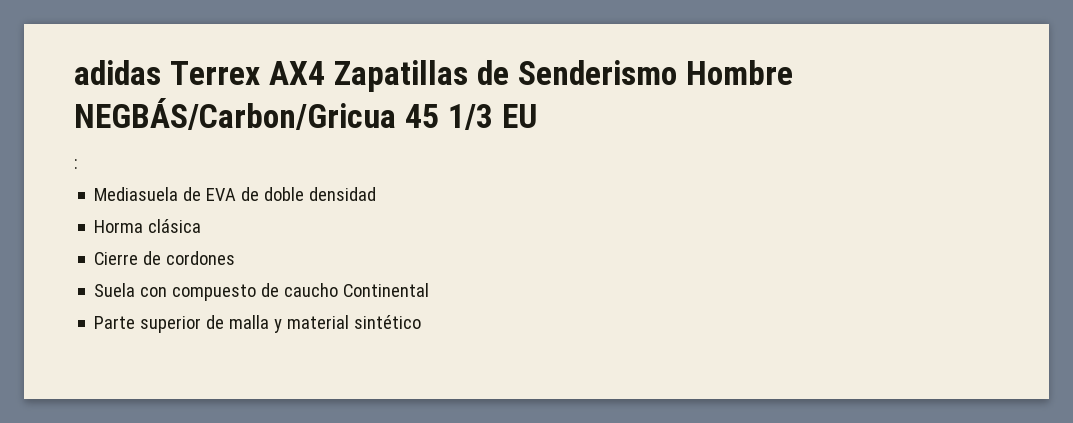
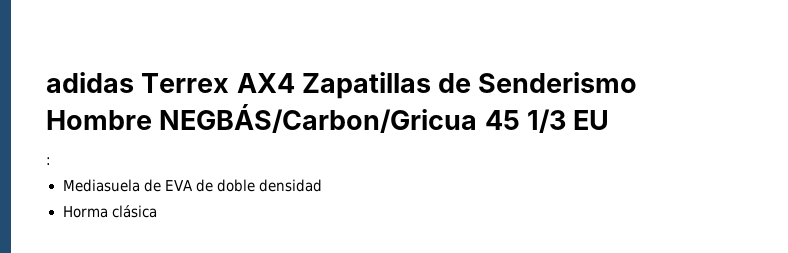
[94,251,236,265] [94,283,430,301] [94,315,422,333] // Cierre de cordones // Suela con compuesto de caucho Continental // Parte superior de malla y material sintético -> (157, 211) none

